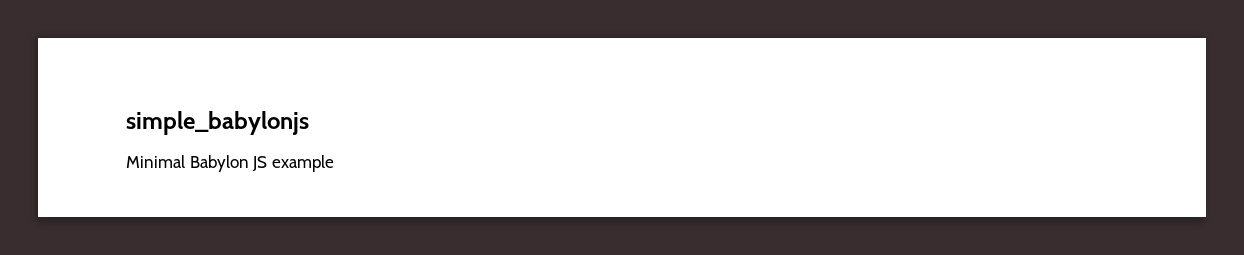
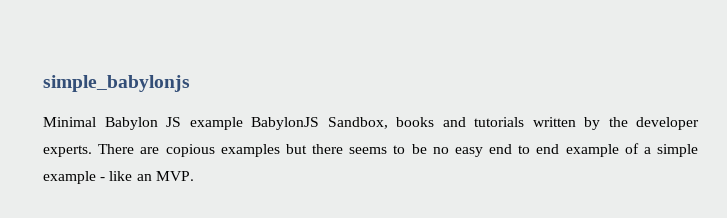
(334, 163) none -> [251,117,699,130] [43,143,698,157] [43,171,194,184] BabylonJS Sandbox, books and tutorials written by the developer experts. There are copious examples but there seems to be no easy end to end example of a simple example - like an MVP.

